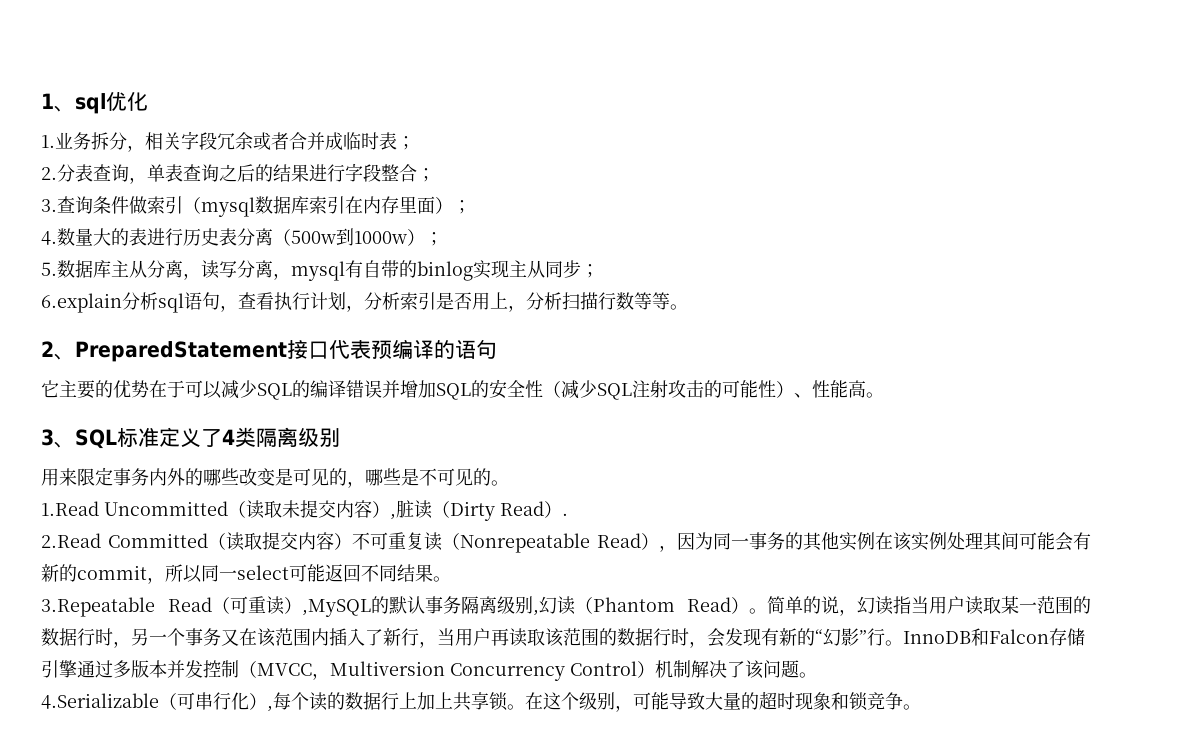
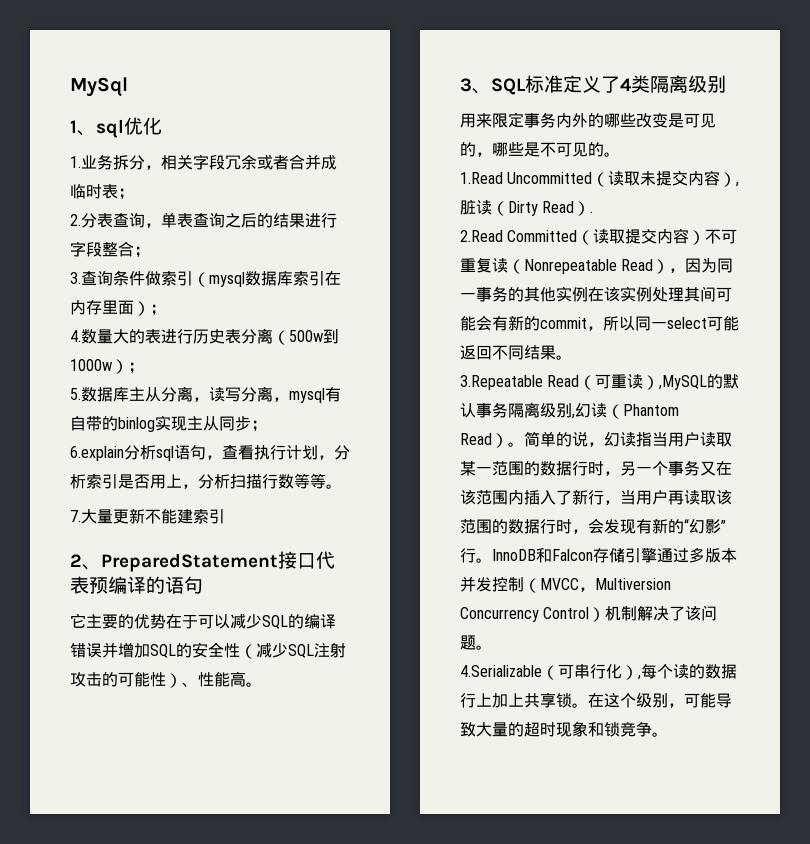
(41, 101) none -> [70,77,128,97] MySql //
(688, 307) none -> [70,508,225,524] // 7.大量更新不能建索引

